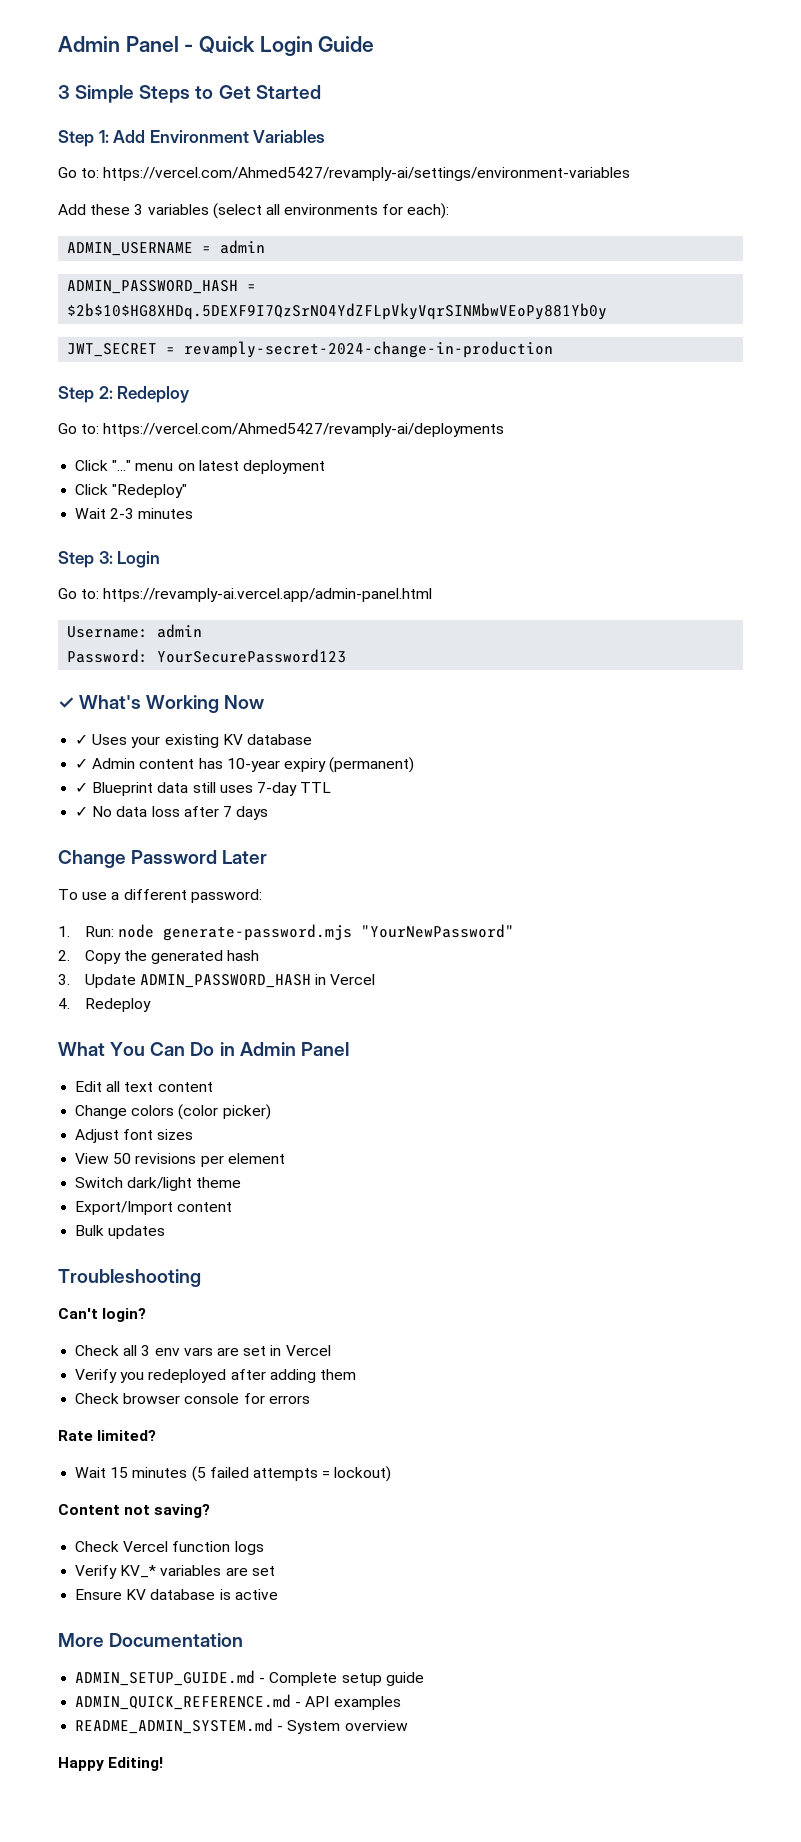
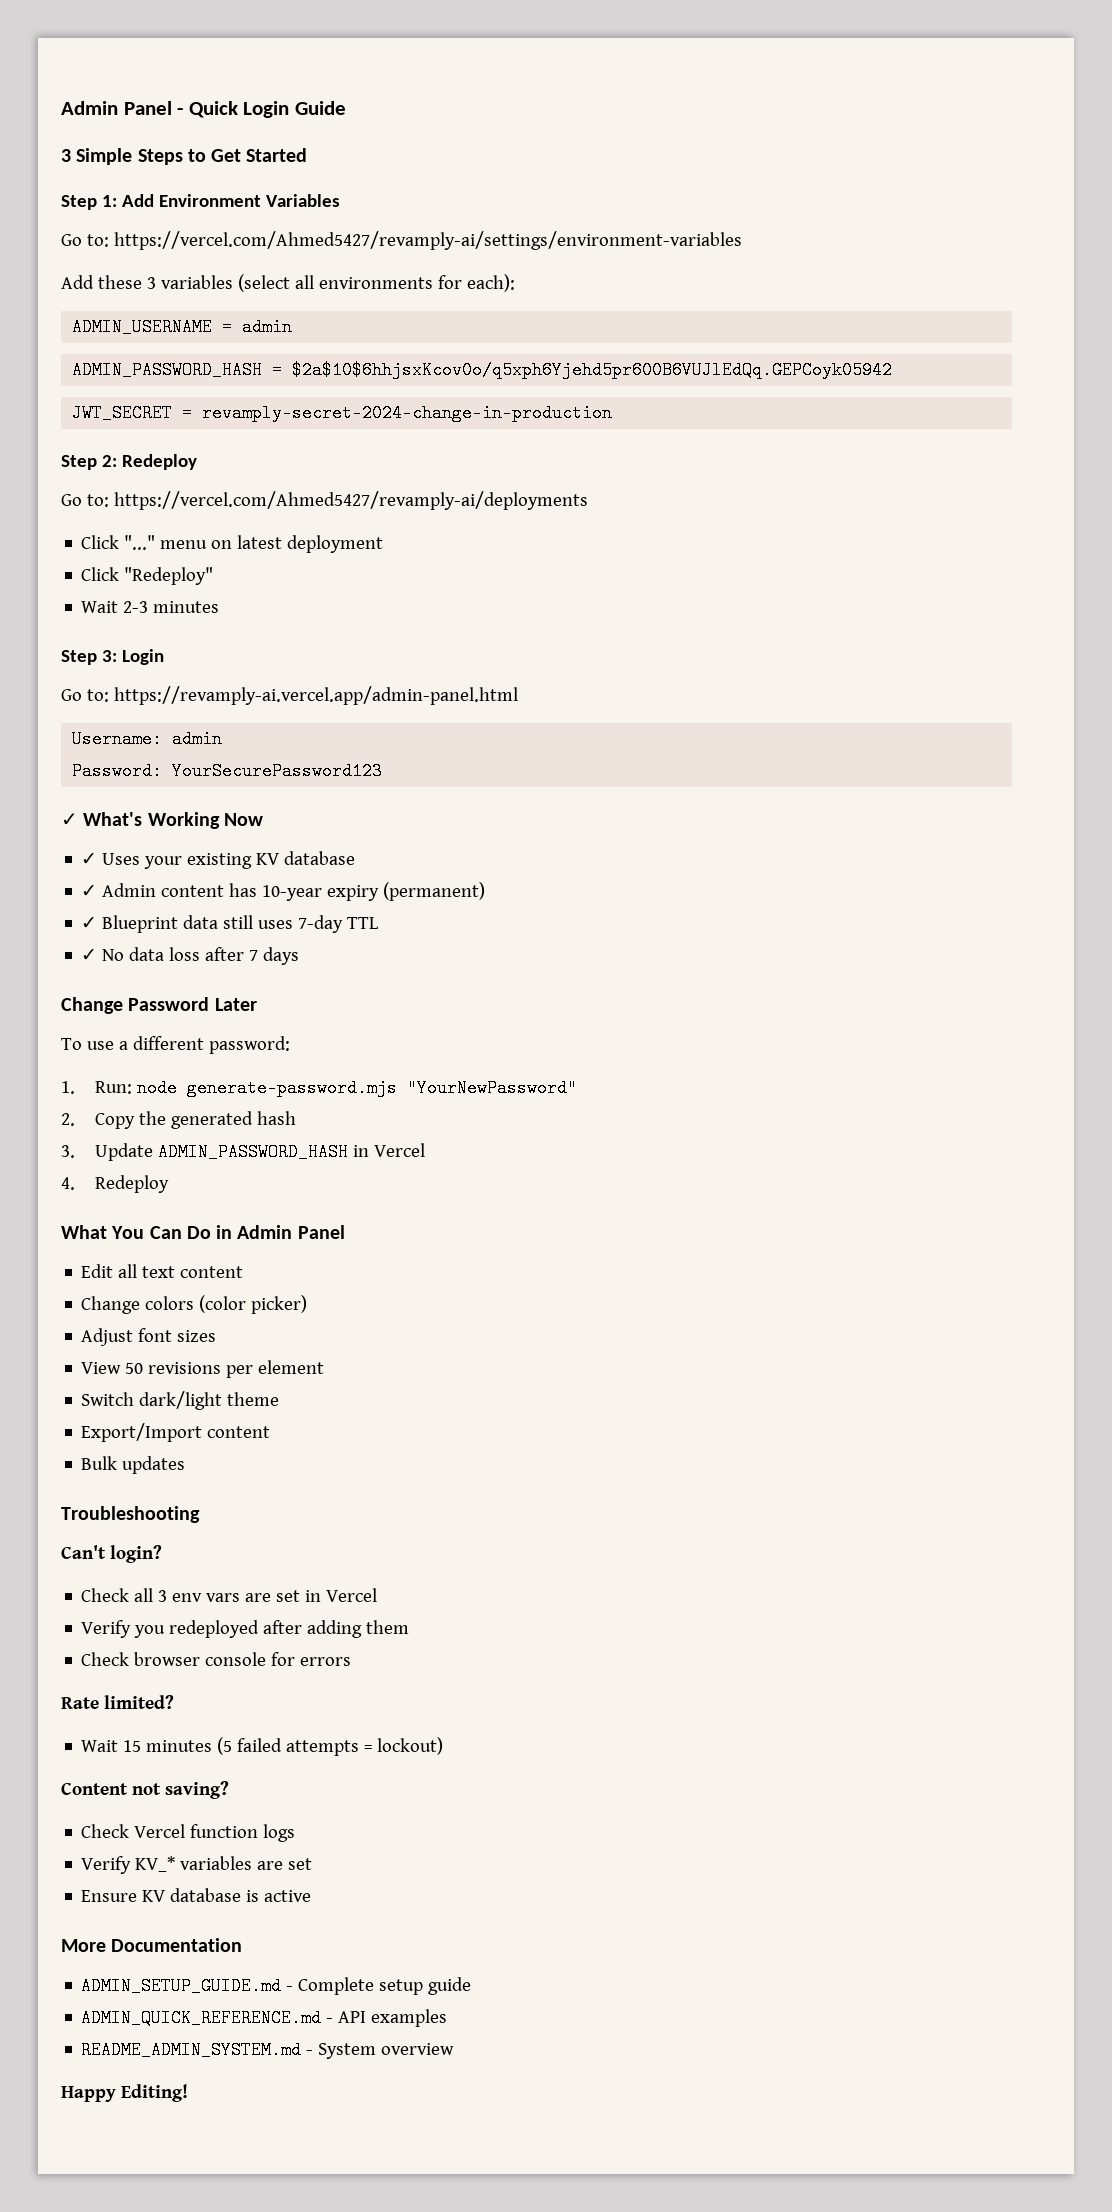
[67,303,608,320] $2b$10$HG8XHDq.5DEXF9I7QzSrNO4YdZFLpVkyVqrSINMbwVEoPy881Yb0y -> [292,361,893,379] $2a$10$6hhjsxKcov0o/q5xph6Yjehd5pr600B6VUJlEdQq.GEPCoyk05942

